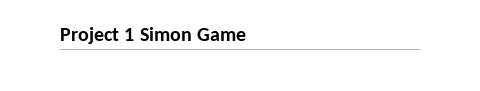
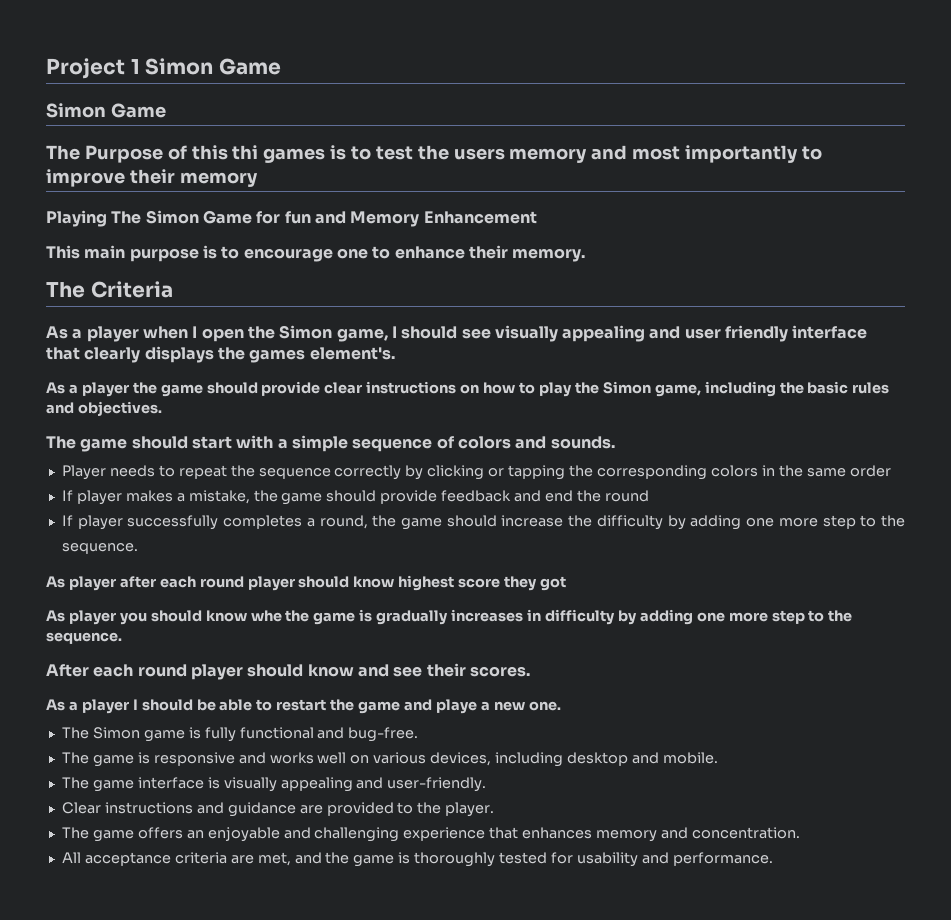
(247, 34) none -> [46,103,166,118] [46,145,822,163] [46,169,258,187] [46,210,537,227] [46,245,586,262] [46,281,173,298] [46,325,868,342] [46,346,395,363] [46,381,890,397] [46,401,162,416] [46,435,615,452] [61,465,891,480] [61,490,649,505] [61,515,906,530] [61,543,138,554] [46,575,567,591] [46,609,853,625] [46,632,122,644] [46,663,530,680] [46,699,561,714] [61,727,419,742] [61,752,718,767] [61,777,487,792] [61,802,495,817] [61,827,800,842] [61,852,773,867] // Simon Game // The Purpose of this thi games is to test the users memory and most importantly to improve their memory // Playing The Simon Game for fun and Memory Enhancement // This main purpose is to encourage one to enhance their memory. // The Criteria // As a player when I open the Simon game, I should see visually appealing and user friendly interface that clearly displays the games element's. // As a player the game should provide clear instructions on how to play the Simon game, including the basic rules and objectives. // The game should start with a simple sequence of colors and sounds. // Player needs to repeat the sequence correctly by clicking or tapping the corresponding colors in the same order // If player makes a mistake, the game should provide feedback and end the round // If player successfully completes a round, the game should increase the difficulty by adding one more step to the sequence. // As player after each round player should know highest score they got // As player you should know whe the game is gradually increases in difficulty by adding one more step to the sequence. // After each round player should know and see their scores. // As a player I should be able to restart the game and playe a new one. // The Simon game is fully functional and bug-free. // The game is responsive and works well on various devices, including desktop and mobile. // The game interface is visually appealing and user-friendly. // Clear instructions and guidance are provided to the player. // The game offers an enjoyable and challenging experience that enhances memory and concentration. // All acceptance criteria are met, and the game is thoroughly tested for usability and performance.

